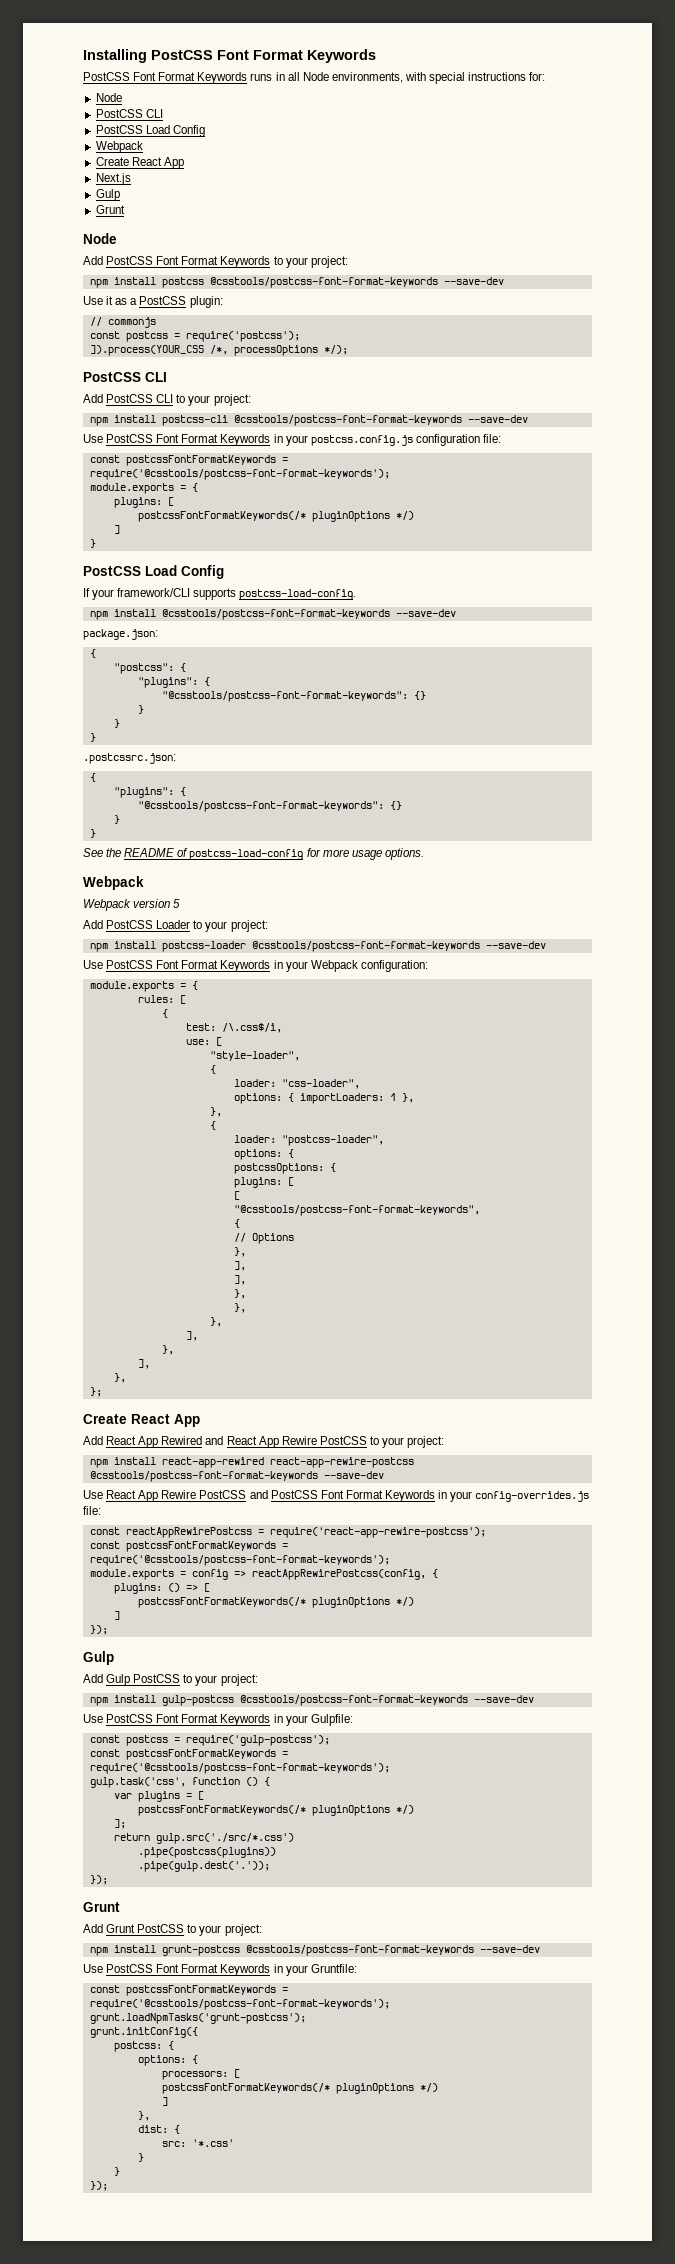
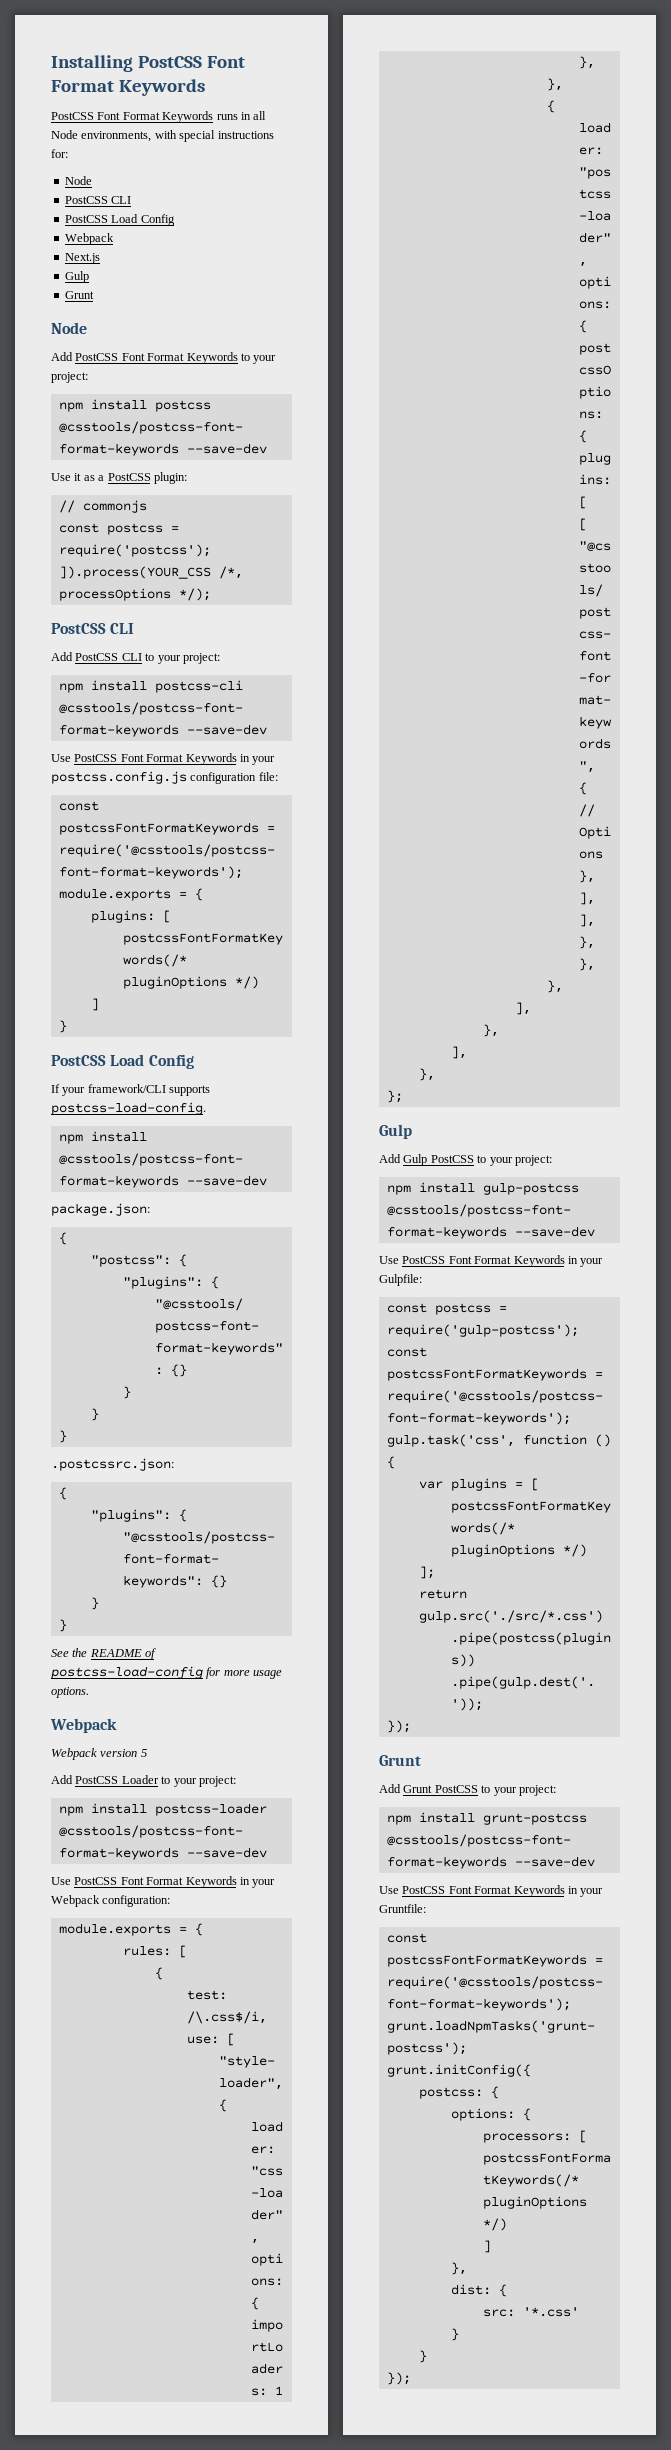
[95,157,184,169] // Create React App -> (114, 239) none
[83,1414,200,1427] [83,1436,445,1448] [89,1457,414,1468] [89,1471,384,1482] [83,1490,590,1502] [83,1506,101,1515] [89,1527,486,1538] [89,1541,288,1552] [89,1555,390,1566] [89,1569,438,1580] [113,1583,210,1594] [137,1597,414,1608] [113,1611,120,1620] [89,1625,108,1635] // Create React App // Add React App Rewired and React App Rewire PostCSS to your project: // npm install react-app-rewired react-app-rewire-postcss @csstools/postcss-font-format-keywords --save-dev // Use React App Rewire PostCSS and PostCSS Font Format Keywords in your config-overrides.js file: // const reactAppRewirePostcss = require('react-app-rewire-postcss'); // const postcssFontFormatKeywords = require('@csstools/postcss-font-format-keywords'); // module.exports = config => reactAppRewirePostcss(config, { // plugins: () => [ // postcssFontFormatKeywords(/* pluginOptions */) // ] // }); -> (403, 1096) none

